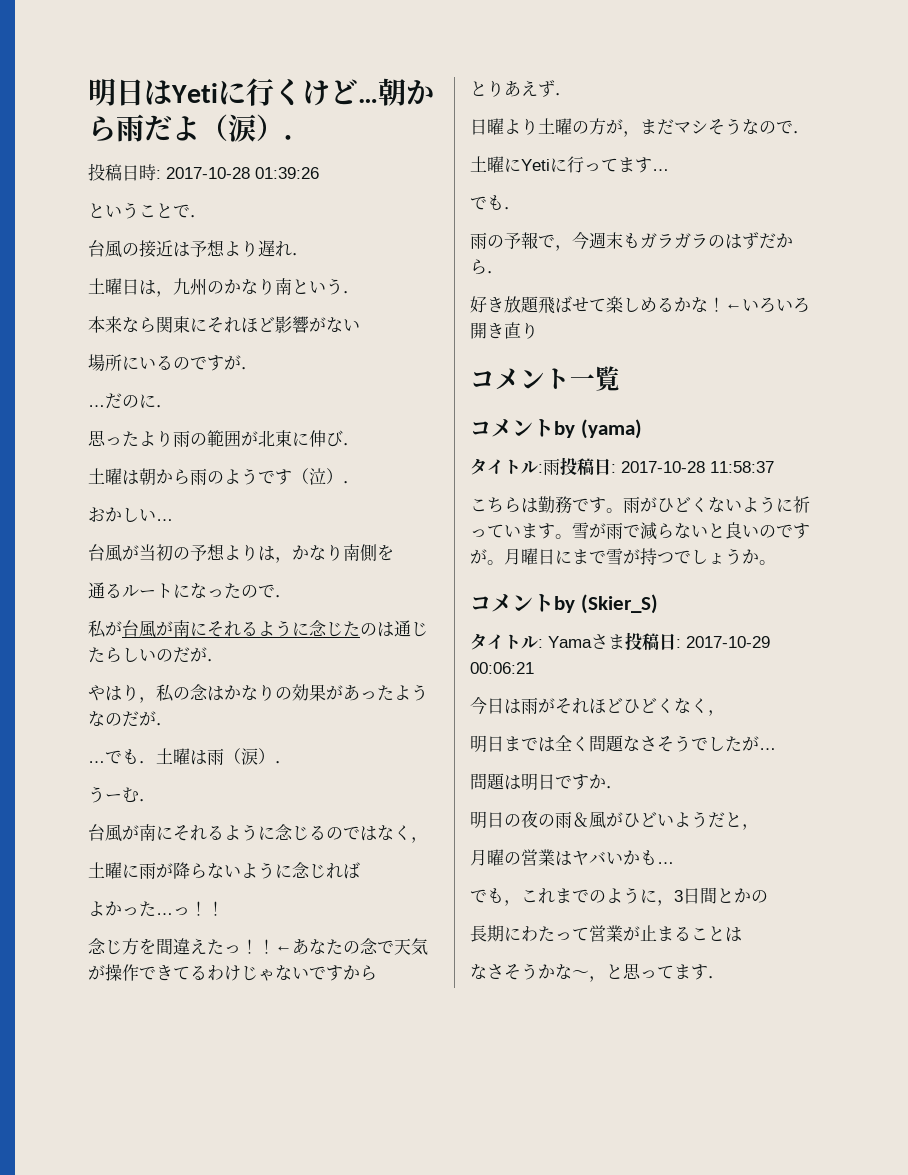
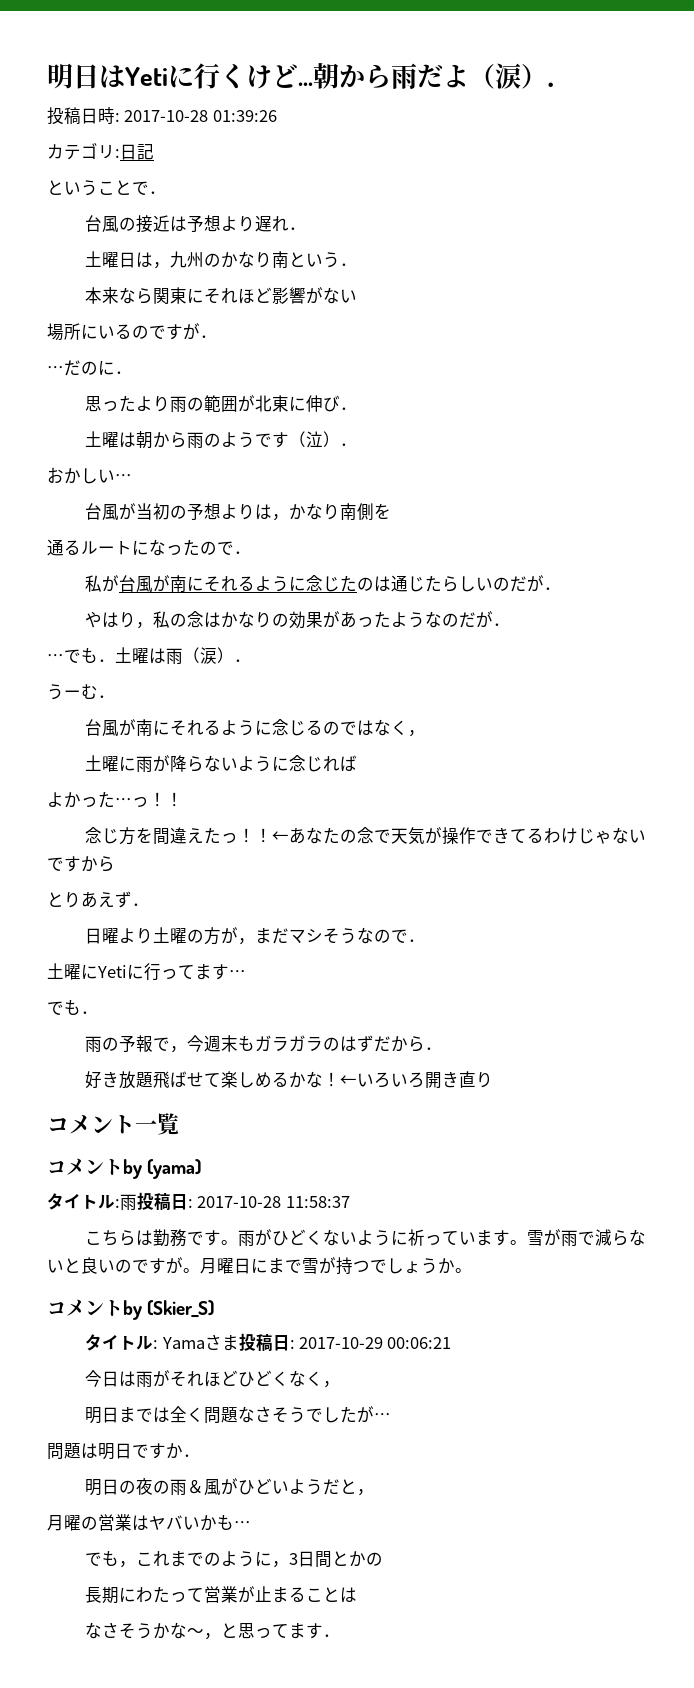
(319, 173) none -> [47,142,154,160] // カテゴリ:日記

